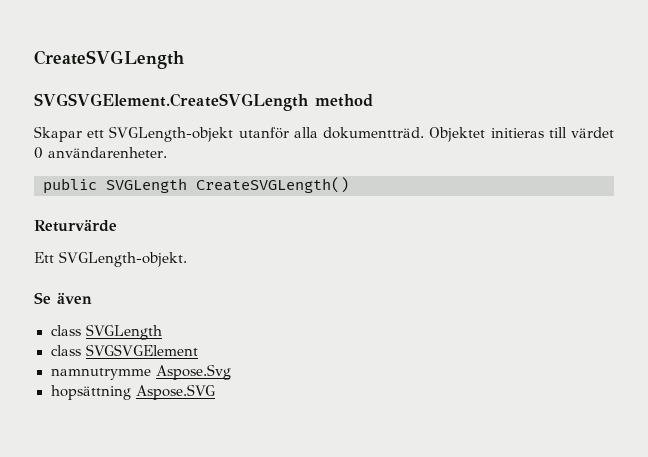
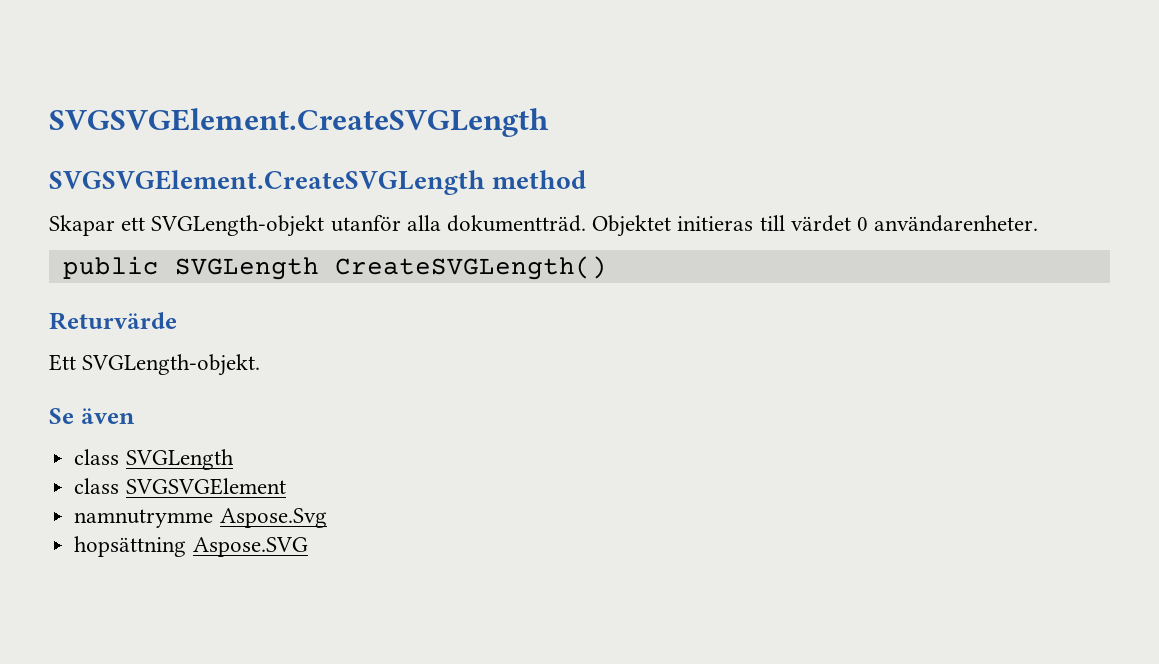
[34,50,184,69] CreateSVGLength -> [49,108,549,137] SVGSVGElement.CreateSVGLength

